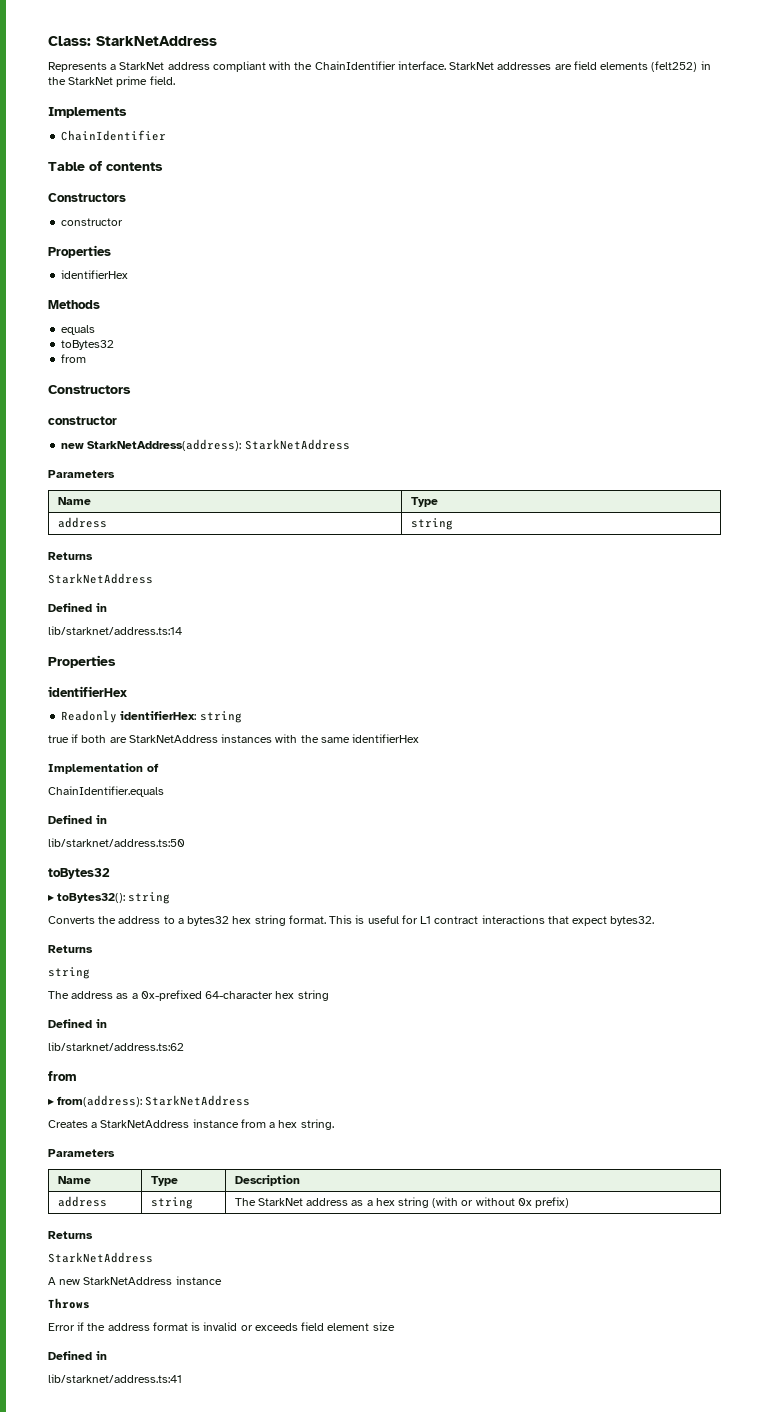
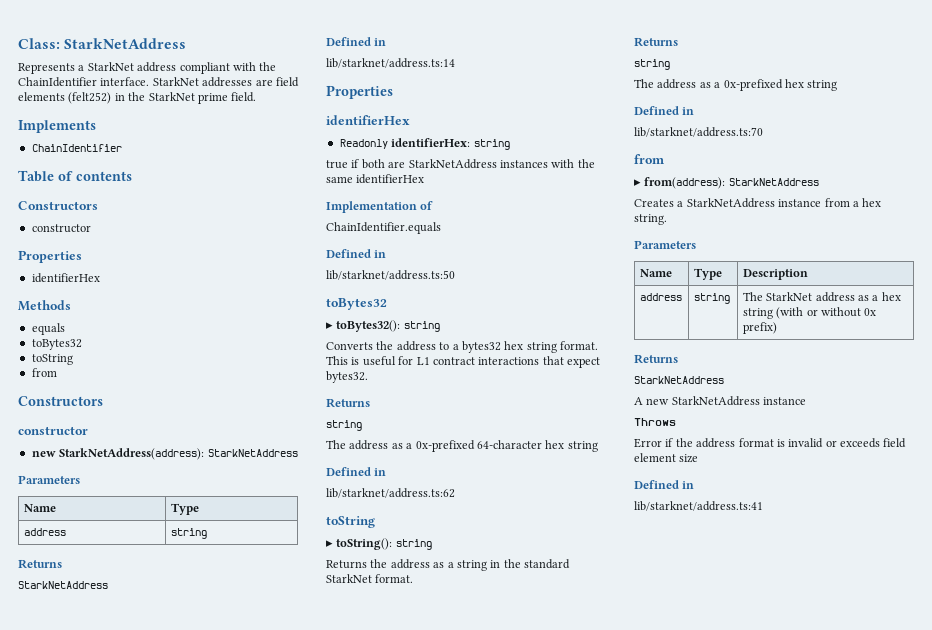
(115, 345) none -> [31,354,73,365] // toString
(184, 1046) none -> [326,516,375,528] [326,538,432,550] [326,559,570,571] [326,574,414,583] [634,37,678,47] [634,59,670,70] [634,79,838,91] [634,106,695,115] [634,127,763,137] // toString // ▸ toString(): string // Returns the address as a string in the standard StarkNet format. // Returns // string // The address as a 0x-prefixed hex string // Defined in // lib/starknet/address.ts:70

